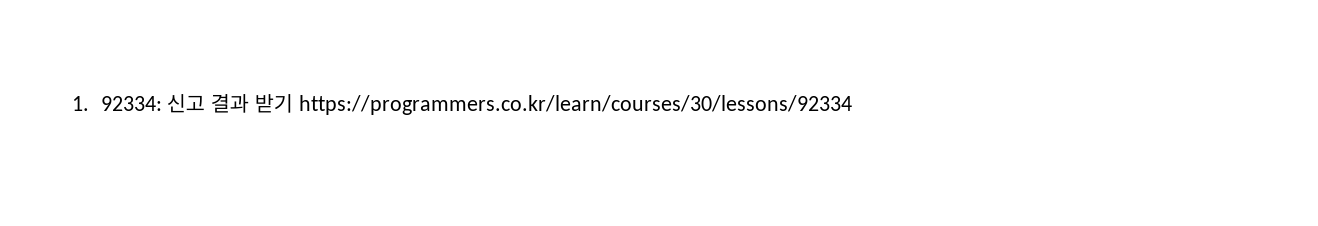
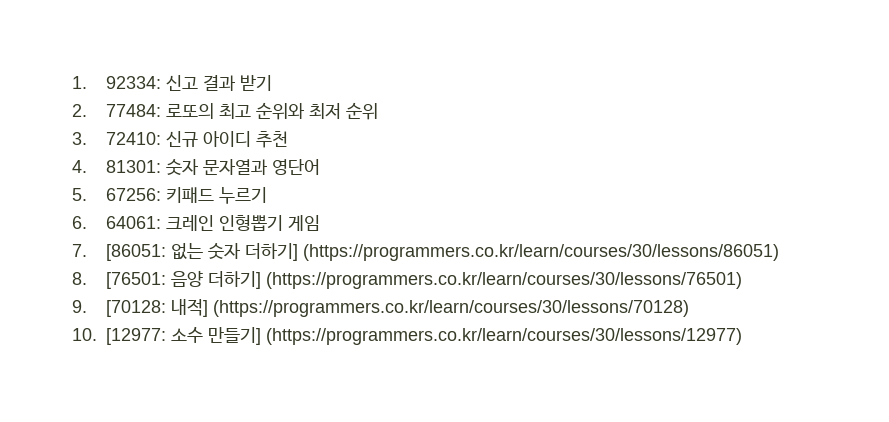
[298,95,852,115] https://programmers.co.kr/learn/courses/30/lessons/92334 -> [72,102,378,120] [72,131,288,148] [72,159,320,175] [72,187,267,204] [72,215,320,231] [72,243,779,261] [72,270,742,289] [72,299,689,317] [72,327,742,345] // 2. 77484: 로또의 최고 순위와 최저 순위 // 3. 72410: 신규 아이디 추천 // 4. 81301: 숫자 문자열과 영단어 // 5. 67256: 키패드 누르기 // 6. 64061: 크레인 인형뽑기 게임 // 7. [86051: 없는 숫자 더하기] (https://programmers.co.kr/learn/courses/30/lessons/86051) // 8. [76501: 음양 더하기] (https://programmers.co.kr/learn/courses/30/lessons/76501) // 9. [70128: 내적] (https://programmers.co.kr/learn/courses/30/lessons/70128) // 10. [12977: 소수 만들기] (https://programmers.co.kr/learn/courses/30/lessons/12977)

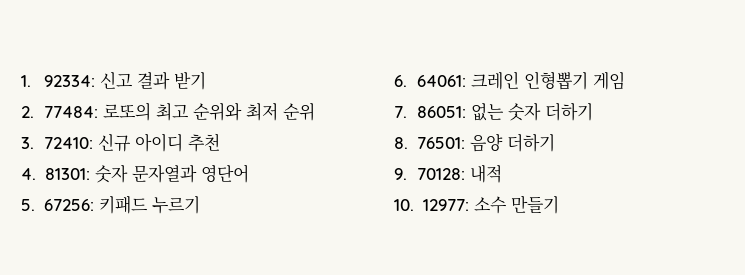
[105,244,166,261] [86051: -> [417,106,467,118] 86051:
[244,243,779,261] 더하기] (https://programmers.co.kr/learn/courses/30/lessons/86051) -> [545,102,594,121] 더하기
[105,270,742,289] [72,299,689,317] [72,327,742,345] [76501: 음양 더하기] (https://programmers.co.kr/learn/courses/30/lessons/76501) // 9. [70128: 내적] (https://programmers.co.kr/learn/courses/30/lessons/70128) // 10. [12977: 소수 만들기] (https://programmers.co.kr/learn/courses/30/lessons/12977) -> [417,133,556,152] [394,164,503,183] [394,195,559,214] 76501: 음양 더하기 // 9. 70128: 내적 // 10. 12977: 소수 만들기

